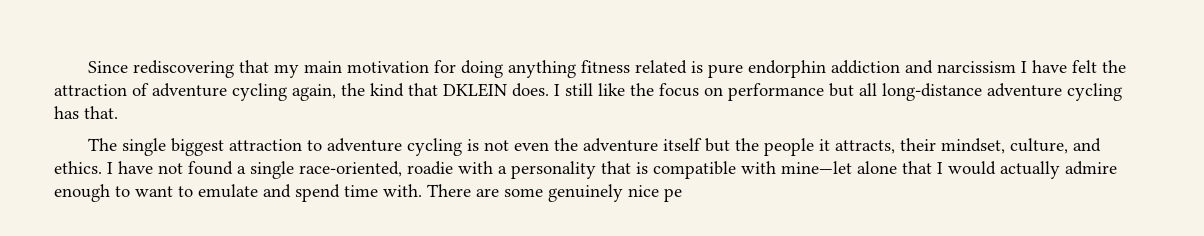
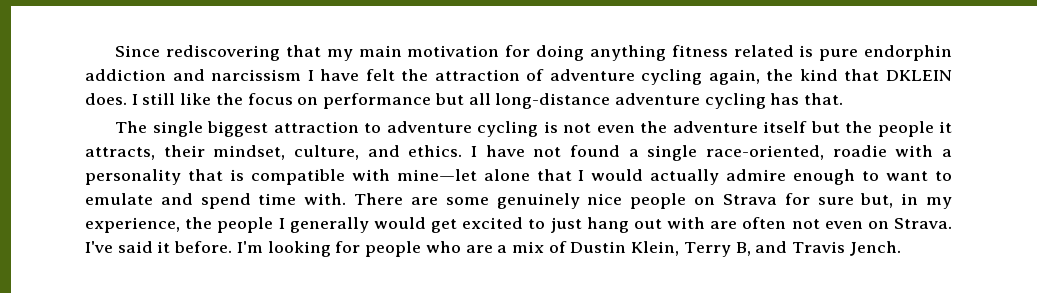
[664,188,682,202] pe -> [630,193,953,209] [85,217,952,233] [85,241,901,257] people on Strava for sure but, in my experience, the people I generally would get excited to just hang out with are often not even on Strava. I've said it before. I'm looking for people who are a mix of Dustin Klein, Terry B, and Travis Jench.

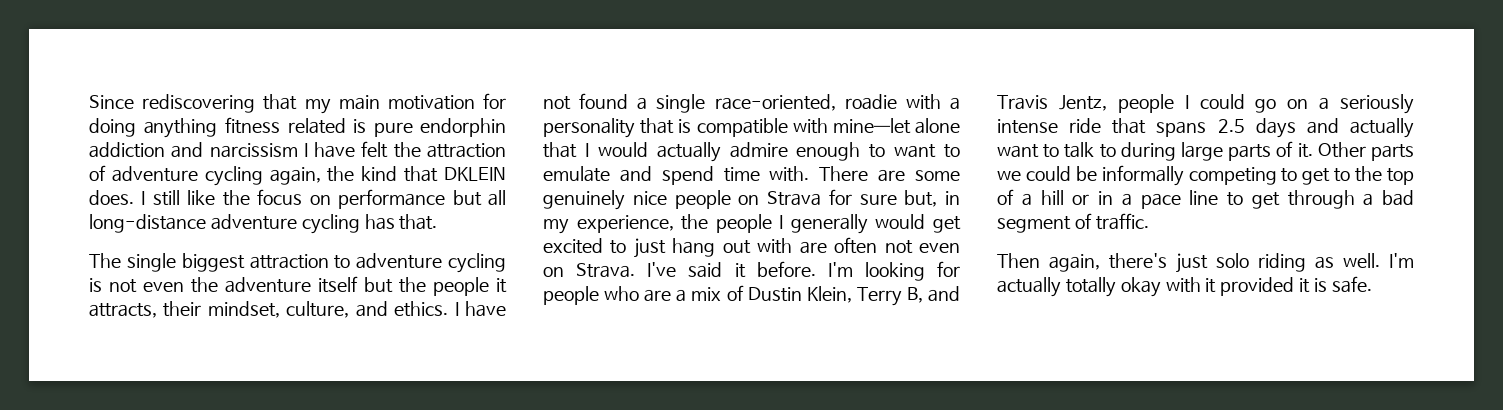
[849,241,901,256] Jench. -> [1058,94,1414,114] [997,118,1414,138] [997,141,1414,161] [997,165,1414,186] [997,189,1414,209] [997,213,1149,233] [997,253,1414,273] [997,276,1372,297] Jentz, people I could go on a seriously intense ride that spans 2.5 days and actually want to talk to during large parts of it. Other parts we could be informally competing to get to the top of a hill or in a pace line to get through a bad segment of traffic. // Then again, there's just solo riding as well. I'm actually totally okay with it provided it is safe.

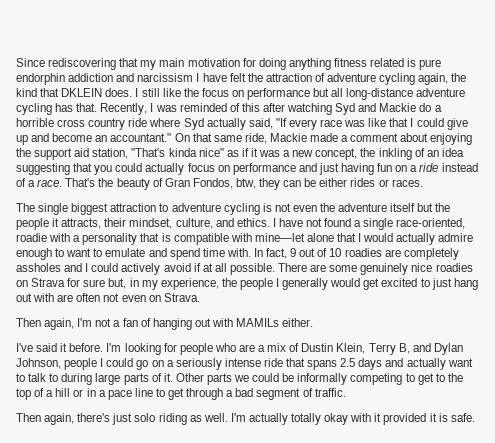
(438, 222) none -> [100,103,442,115] [16,118,468,130] [16,133,473,145] [16,148,464,160] [16,163,478,175] [16,178,423,190] Recently, I was reminded of this after watching Syd and Mackie do a horrible cross country ride where Syd actually said, "If every race was like that I could give up and become an accountant." On that same ride, Mackie made a comment about enjoying the support aid station, "That's kinda nice" as if it was a new concept, the inkling of an idea suggesting that you could actually focus on performance and just having fun on a ride instead of a race. That's the beauty of Gran Fondos, btw, they can be either rides or races.
(810, 174) none -> [253,248,459,260] [16,263,275,275] In fact, 9 out of 10 roadies are completely assholes and I could actively avoid if at all possible.
[674,190,731,209] people -> [435,263,473,272] roadies
(636, 270) none -> [16,318,314,330] // Then again, I'm not a fan of hanging out with MAMILs either. //
[997,95,1107,111] Travis Jentz, -> [433,343,463,355] [16,358,61,369] Dylan Johnson,

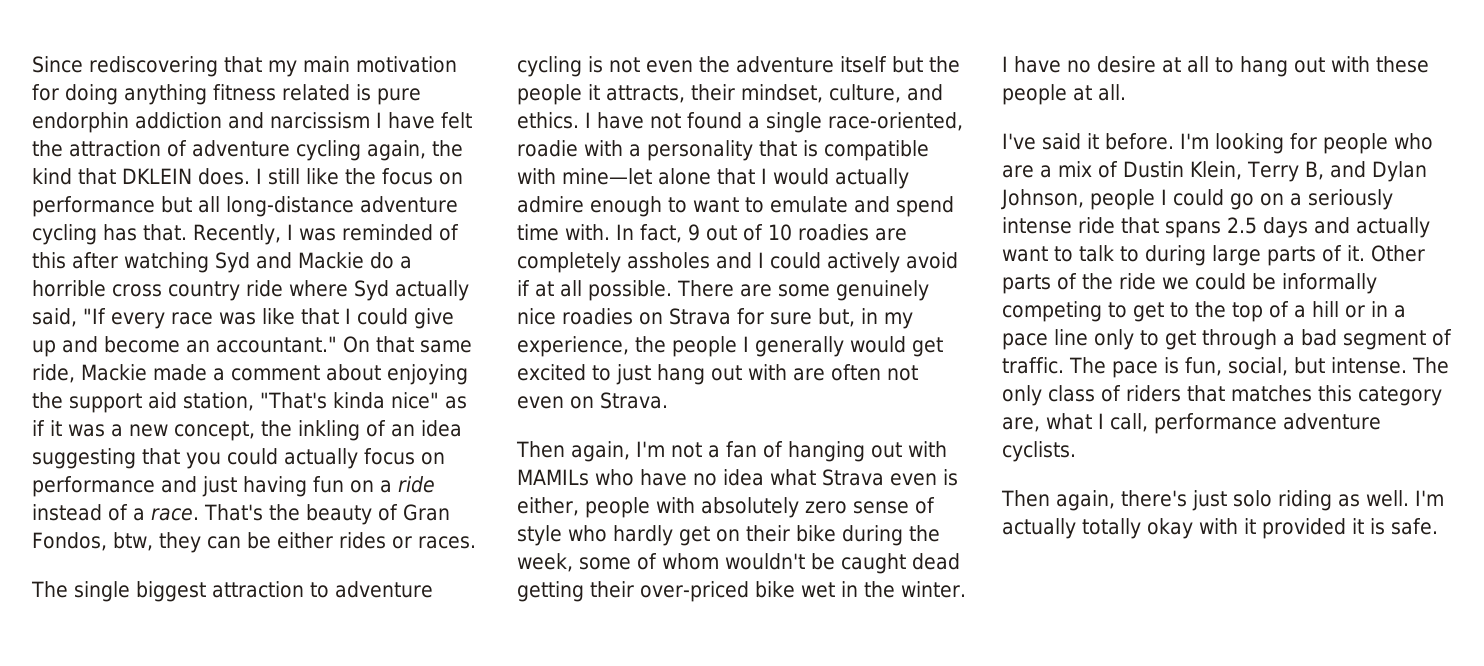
[282,318,314,327] either. -> [595,469,958,486] [517,497,935,518] [517,525,940,546] [517,553,960,574] [517,581,966,602] [1002,56,1429,77] [1002,84,1126,105] who have no idea what Strava even is either, people with absolutely zero sense of style who hardly get on their bike during the week, some of whom wouldn't be caught dead getting their over-priced bike wet in the winter. I have no desire at all to hang out with these people at all.
(232, 379) none -> [1057,273,1156,290] of the ride
(153, 392) none -> [1094,329,1134,350] only
(346, 392) none -> [1069,357,1449,378] [1002,385,1442,406] [1002,413,1381,434] [1002,441,1076,462] The pace is fun, social, but intense. The only class of riders that matches this category are, what I call, performance adventure cyclists.

